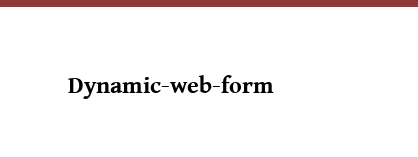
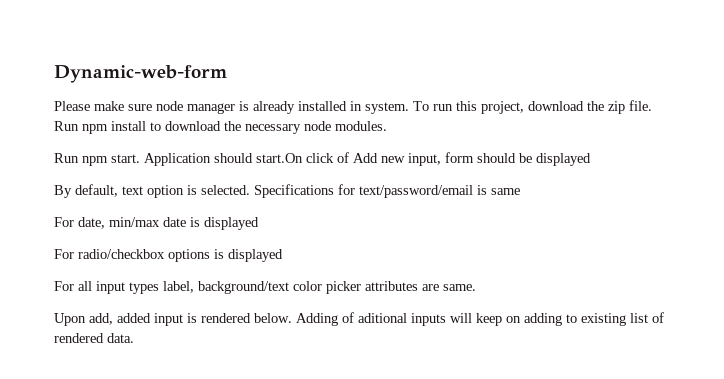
(274, 87) none -> [54,100,652,114] [54,121,387,134] [54,152,591,166] [54,184,520,198] [54,217,259,230] [54,249,283,262] [54,281,476,294] [54,312,664,326] [54,333,134,343] // Please make sure node manager is already installed in system. To run this project, download the zip file. Run npm install to download the necessary node modules. // Run npm start. Application should start.On click of Add new input, form should be displayed // By default, text option is selected. Specifications for text/password/email is same // For date, min/max date is displayed // For radio/checkbox options is displayed // For all input types label, background/text color picker attributes are same. // Upon add, added input is rendered below. Adding of aditional inputs will keep on adding to existing list of rendered data.

